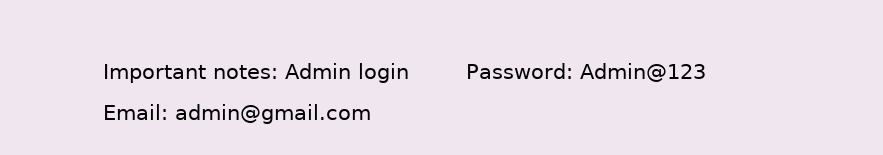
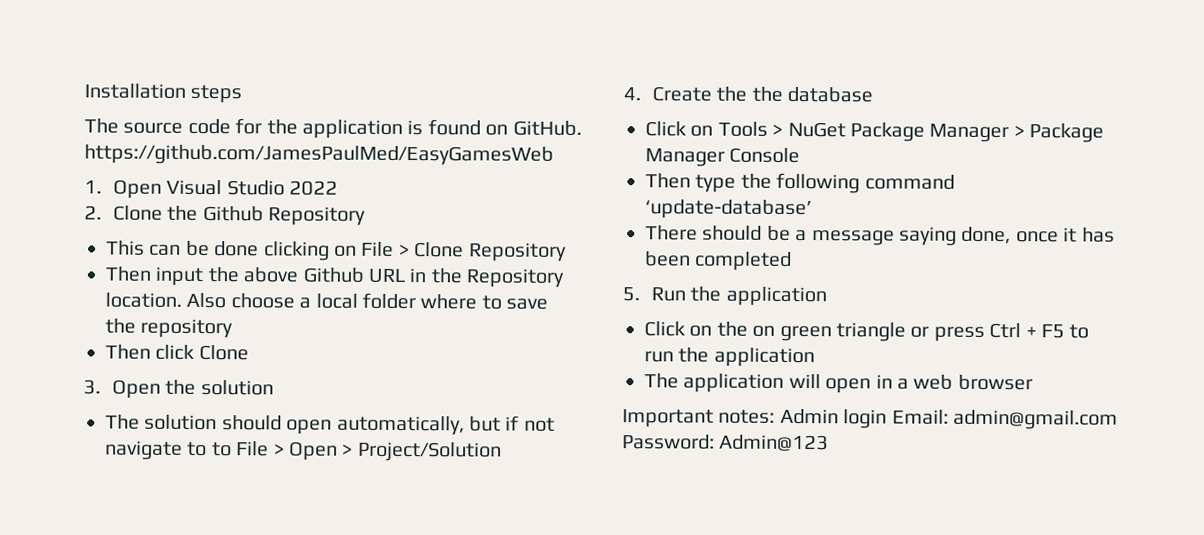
(103, 73) none -> [84,83,243,104] [84,118,582,139] [84,144,554,166] [84,179,339,199] [84,205,367,226] [106,240,567,262] [105,266,565,288] [105,292,549,310] [105,318,234,339] [105,344,249,361] [83,379,274,399] [105,414,555,436] [105,440,502,462] [623,86,874,103] [645,121,1105,143] [645,147,801,167] [645,172,955,194] [645,199,812,220] [645,225,1115,246] [645,251,793,271] [622,286,827,307] [644,321,1090,342] [644,347,815,368] [644,373,1033,394] Installation steps // The source code for the application is found on GitHub. https://github.com/JamesPaulMed/EasyGamesWeb // 1. Open Visual Studio 2022 // 2. Clone the Github Repository // This can be done clicking on File > Clone Repository // Then input the above Github URL in the Repository location. Also choose a local folder where to save the repository // Then click Clone // 3. Open the solution // The solution should open automatically, but if not navigate to to File > Open > Project/Solution // 4. Create the the database // Click on Tools > NuGet Package Manager > Package Manager Console // Then type the following command ‘update-database’ // There should be a message saying done, once it has been completed // 5. Run the application // Click on the on green triangle or press Ctrl + F5 to run the application // The application will open in a web browser //
(409, 73) // -> (888, 419) none

